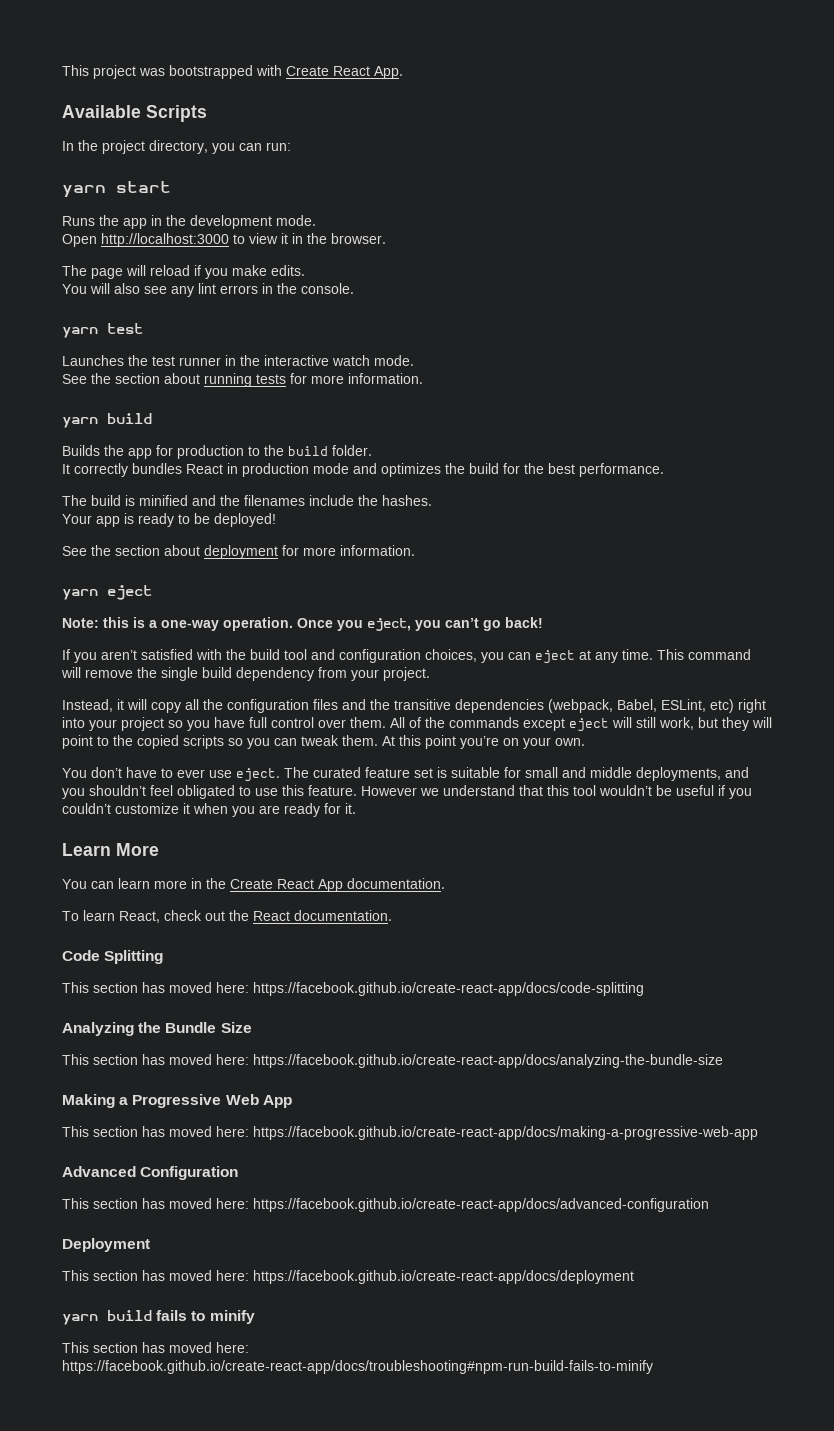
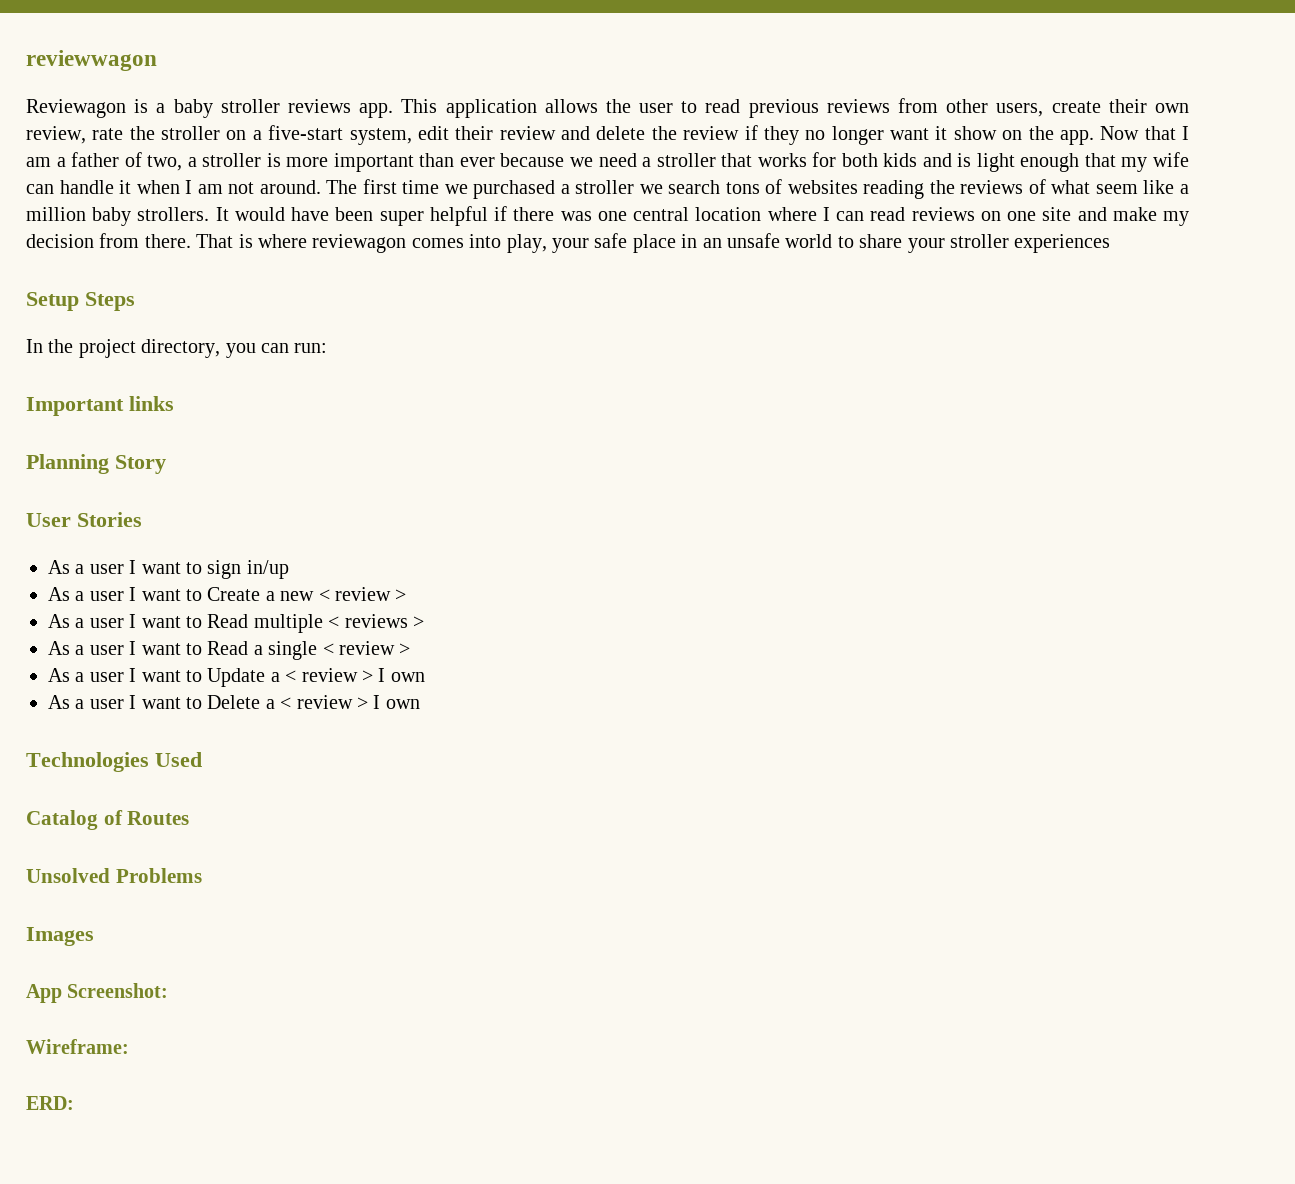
[62,65,403,79] [62,105,207,122] This project was bootstrapped with Create React App. // Available Scripts -> [26,50,157,71] [26,98,1189,118] [26,125,1189,145] [26,152,1190,172] [26,179,1189,199] [26,206,1190,226] [26,233,1111,253] [26,292,135,311] reviewwagon // Reviewagon is a baby stroller reviews app. This application allows the user to read previous reviews from other users, create their own review, rate the stroller on a five-start system, edit their review and delete the review if they no longer want it show on the app. Now that I am a father of two, a stroller is more important than ever because we need a stroller that works for both kids and is light enough that my wife can handle it when I am not around. The first time we purchased a stroller we search tons of websites reading the reviews of what seem like a million baby strollers. It would have been super helpful if there was one central location where I can read reviews on one site and make my decision from there. That is where reviewagon comes into play, your safe place in an unsafe world to share your stroller experiences // Setup Steps
[62,181,171,198] [62,215,316,229] [62,233,386,247] [62,265,305,279] [62,283,354,297] [62,323,143,338] [62,355,414,366] [62,373,423,387] [62,413,152,428] [62,445,372,459] [62,463,664,477] [62,495,432,506] [62,513,276,527] [62,545,415,559] [62,585,152,600] [62,617,543,631] [62,649,751,664] [61,667,430,681] [62,699,766,713] [62,717,772,732] [62,735,585,749] [62,767,749,782] [62,785,752,799] [62,803,356,817] [62,843,159,856] [62,878,445,892] [62,910,392,923] [62,950,164,964] [62,982,644,996] [62,1022,252,1036] [62,1054,723,1068] [62,1094,292,1108] [62,1126,758,1140] [62,1166,239,1180] [62,1198,709,1212] [62,1238,150,1252] [62,1270,634,1284] [62,1310,255,1325] [62,1342,249,1353] [62,1360,653,1374] yarn start // Runs the app in the development mode. // Open http://localhost:3000 to view it in the browser. // The page will reload if you make edits. // You will also see any lint errors in the console. // yarn test // Launches the test runner in the interactive watch mode. // See the section about running tests for more information. // yarn build // Builds the app for production to the build folder. // It correctly bundles React in production mode and optimizes the build for the best performance. // The build is minified and the filenames include the hashes. // Your app is ready to be deployed! // See the section about deployment for more information. // yarn eject // Note: this is a one-way operation. Once you eject, you can’t go back! // If you aren’t satisfied with the build tool and configuration choices, you can eject at any time. This command will remove the single build dependency from your project. // Instead, it will copy all the configuration files and the transitive dependencies (webpack, Babel, ESLint, etc) right into your project so you have full control over them. All of the commands except eject will still work, but they will point to the copied scripts so you can tweak them. At this point you’re on your own. // You don’t have to ever use eject. The curated feature set is suitable for small and middle deployments, and you shouldn’t feel obligated to use this feature. However we understand that this tool wouldn’t be useful if you couldn’t customize it when you are ready for it. // Learn More // You can learn more in the Create React App documentation. // To learn React, check out the React documentation. // Code Splitting // This section has moved here: https://facebook.github.io/create-react-app/docs/code-splitting // Analyzing the Bundle Size // This section has moved here: https://facebook.github.io/create-react-app/docs/analyzing-the-bundle-size // Making a Progressive Web App // This section has moved here: https://facebook.github.io/create-react-app/docs/making-a-progressive-web-app // Advanced Configuration // This section has moved here: https://facebook.github.io/create-react-app/docs/advanced-configuration // Deployment // This section has moved here: https://facebook.github.io/create-react-app/docs/deployment // yarn build fails to minify // This section has moved here: https://facebook.github.io/create-react-app/docs/troubleshooting#npm-run-build-fails-to-minify -> [26,396,174,416] [26,454,166,474] [26,512,142,527] [48,560,289,579] [48,587,407,601] [48,614,424,633] [48,641,411,660] [48,668,425,687] [48,695,420,709] [26,752,202,772] [26,810,190,830] [26,868,202,883] [26,927,94,946] [26,983,169,1003] [26,1039,129,1054] [26,1096,74,1110] Important links // Planning Story // User Stories // As a user I want to sign in/up // As a user I want to Create a new < review > // As a user I want to Read multiple < reviews > // As a user I want to Read a single < review > // As a user I want to Update a < review > I own // As a user I want to Delete a < review > I own // Technologies Used // Catalog of Routes // Unsolved Problems // Images // App Screenshot: // Wireframe: // ERD:

